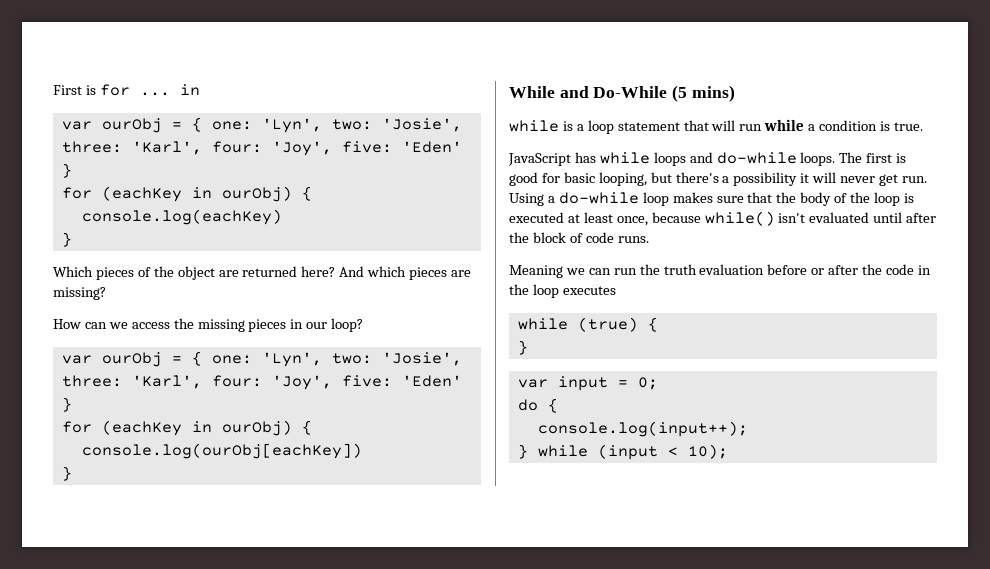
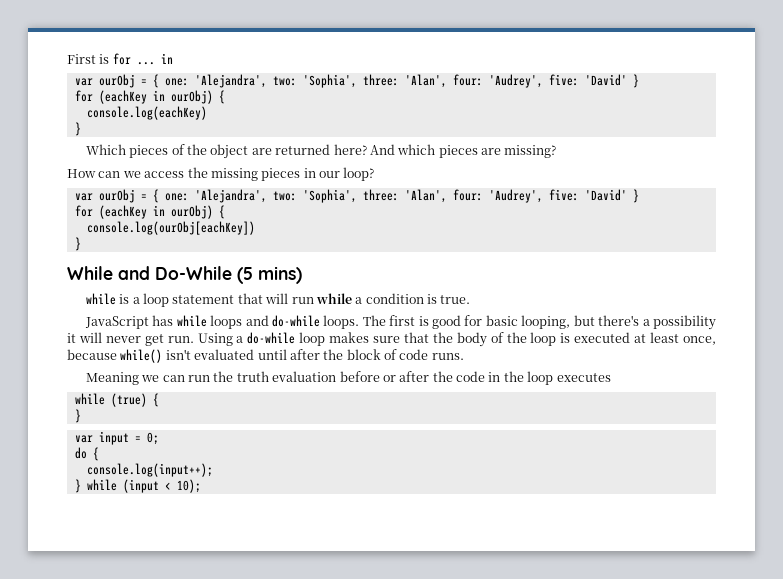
[261,118,462,133] [61,141,462,156] 'Lyn', two: 'Josie', three: 'Karl', four: 'Joy', five: 'Eden' -> [194,74,627,88] 'Alejandra', two: 'Sophia', three: 'Alan', four: 'Audrey', five: 'David'
[261,352,462,367] [61,375,462,390] 'Lyn', two: 'Josie', three: 'Karl', four: 'Joy', five: 'Eden' -> [194,189,627,203] 'Alejandra', two: 'Sophia', three: 'Alan', four: 'Audrey', five: 'David'

